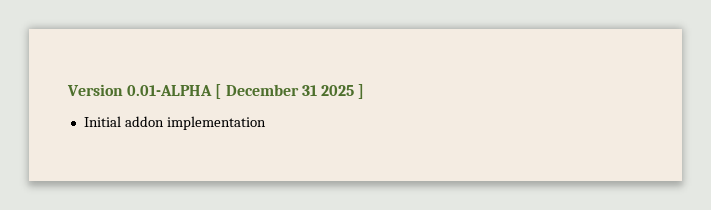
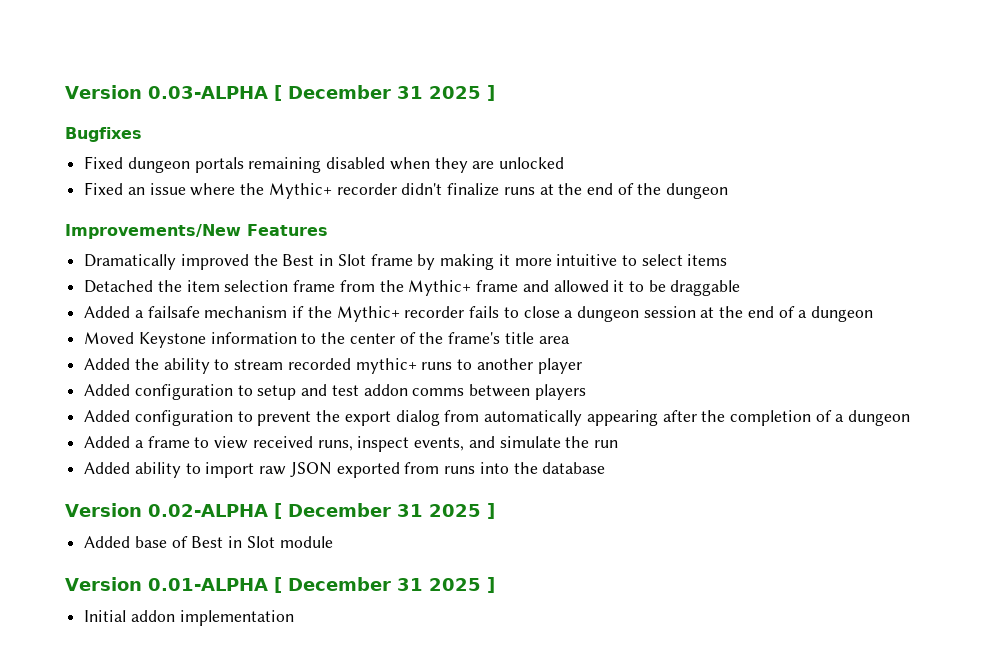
[67,84,123,96] Version -> [65,85,495,101] [65,127,142,142] [84,156,565,173] [84,182,729,199] [65,224,328,239] [84,254,728,270] [84,280,741,296] [84,306,874,322] [84,332,570,348] [84,358,582,374] [84,384,586,400] [84,410,911,426] [84,436,618,452] [84,462,606,478] [65,503,495,519] [84,536,333,548] [65,577,142,591] Version 0.03-ALPHA [ December 31 2025 ] // Bugfixes // Fixed dungeon portals remaining disabled when they are unlocked // Fixed an issue where the Mythic+ recorder didn't finalize runs at the end of the dungeon // Improvements/New Features // Dramatically improved the Best in Slot frame by making it more intuitive to select items // Detached the item selection frame from the Mythic+ frame and allowed it to be draggable // Added a failsafe mechanism if the Mythic+ recorder fails to close a dungeon session at the end of a dungeon // Moved Keystone information to the center of the frame's title area // Added the ability to stream recorded mythic+ runs to another player // Added configuration to setup and test addon comms between players // Added configuration to prevent the export dialog from automatically appearing after the completion of a dungeon // Added a frame to view received runs, inspect events, and simulate the run // Added ability to import raw JSON exported from runs into the database // Version 0.02-ALPHA [ December 31 2025 ] // Added base of Best in Slot module // Version

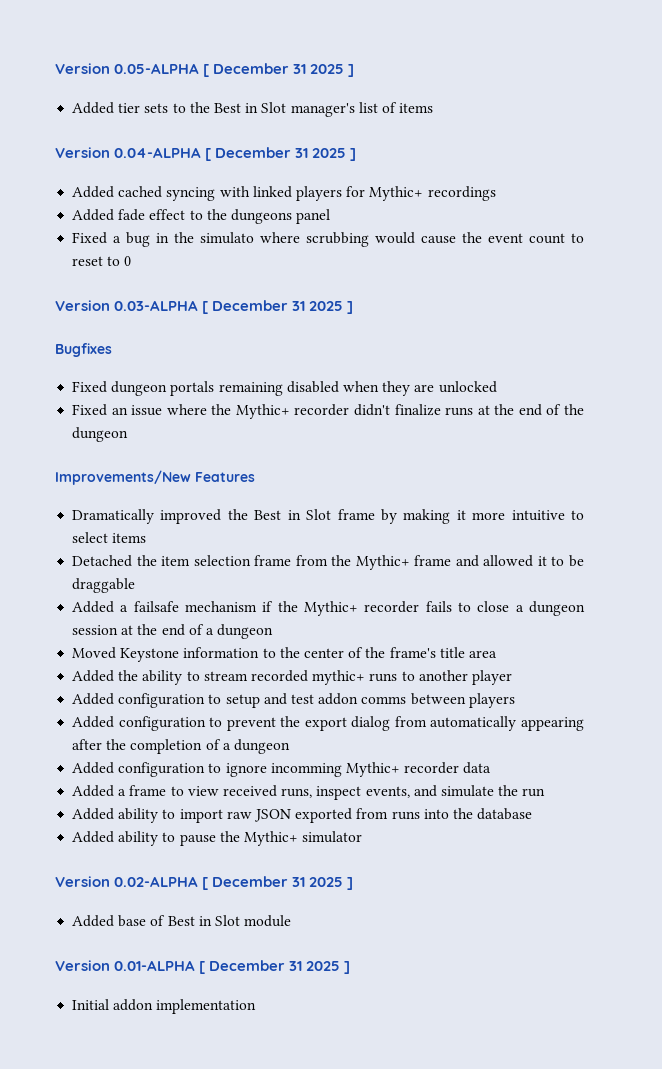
[65,85,142,99] Version -> [55,63,355,77] [72,102,434,117] [55,147,357,161] [72,186,496,201] [72,209,331,224] [72,232,584,247] [72,256,132,266] [55,300,110,311] Version 0.05-ALPHA [ December 31 2025 ] // Added tier sets to the Best in Slot manager's list of items // Version 0.04-ALPHA [ December 31 2025 ] // Added cached syncing with linked players for Mythic+ recordings // Added fade effect to the dungeons panel // Fixed a bug in the simulato where scrubbing would cause the event count to reset to 0 // Version
(911, 418) none -> [72,762,492,777] // Added configuration to ignore incomming Mythic+ recorder data
(606, 468) none -> [72,831,363,846] // Added ability to pause the Mythic+ simulator

